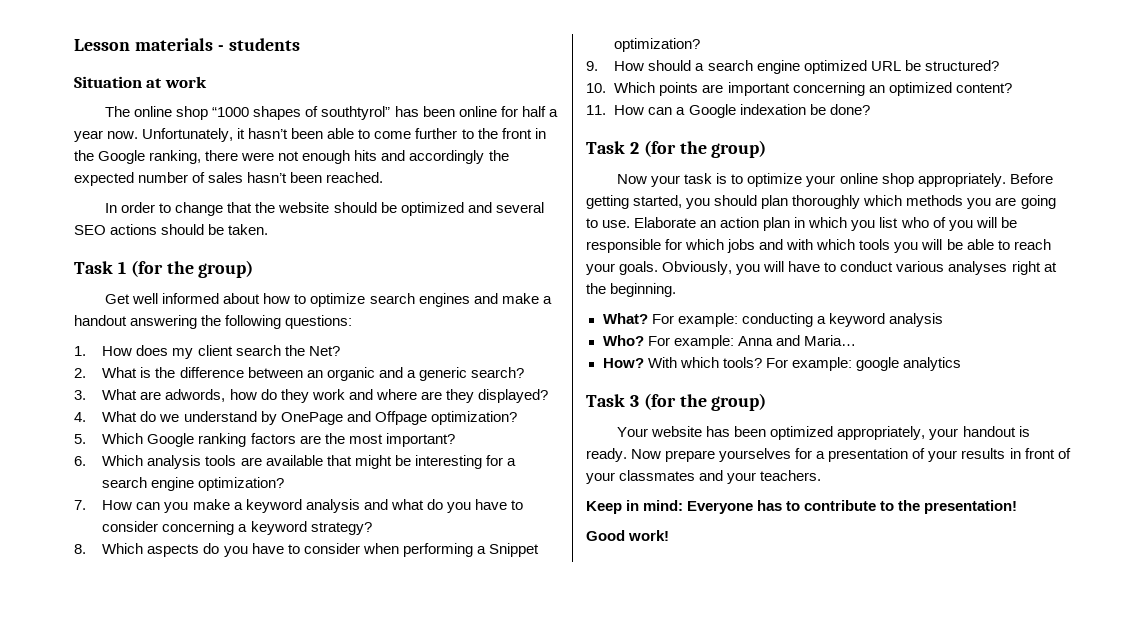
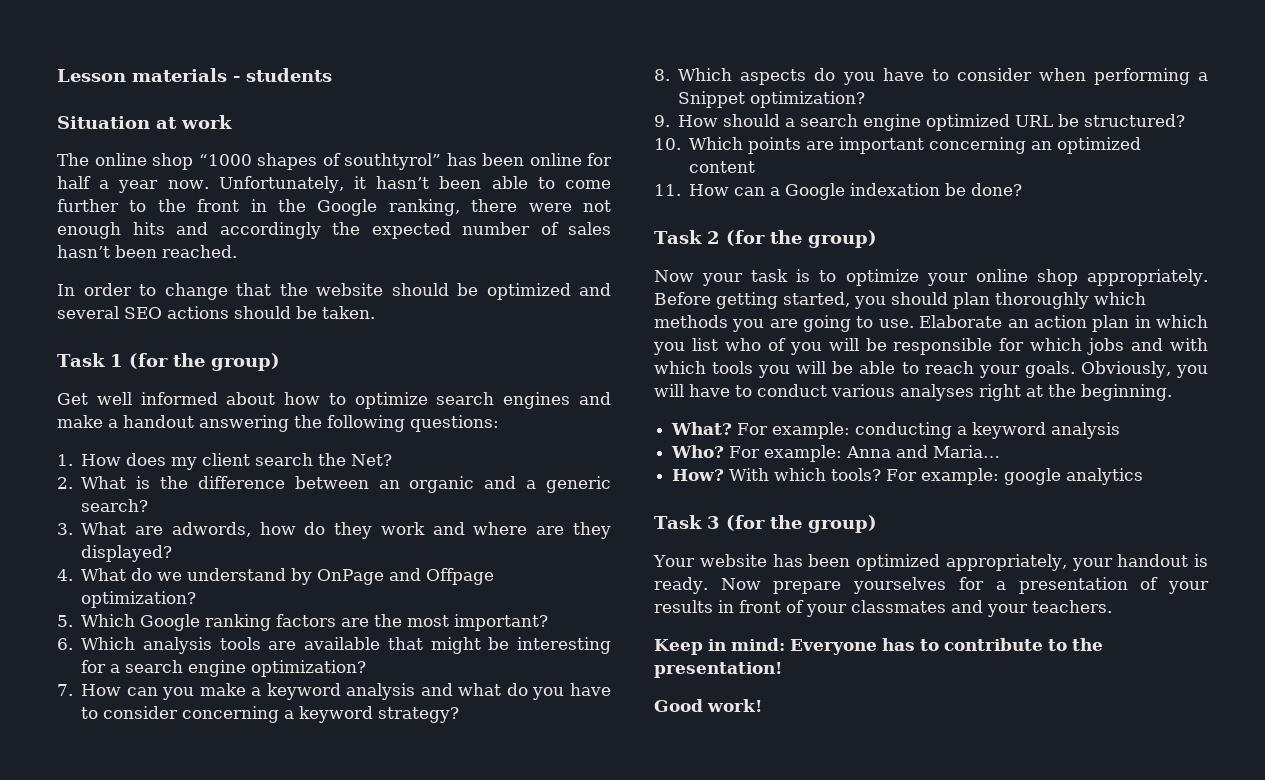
[280,412,343,425] OnePage -> [317,569,385,585] OnPage
[955,83,1012,93] content? -> [689,161,756,173] content

